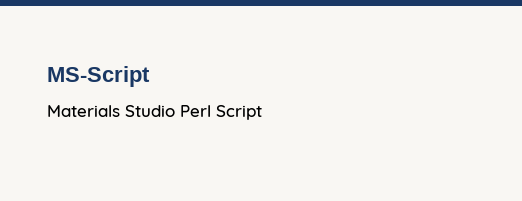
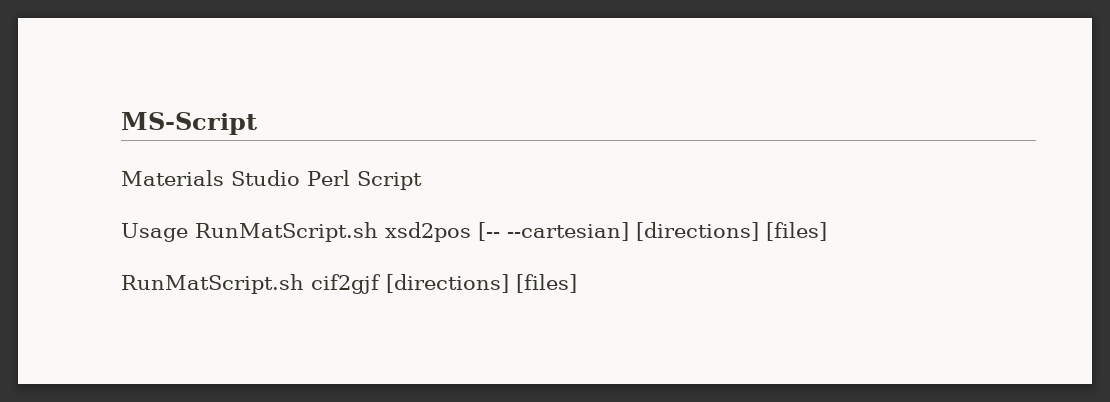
(262, 112) none -> [121,222,827,242] [121,274,577,294] // Usage RunMatScript.sh xsd2pos [-- --cartesian] [directions] [files] // RunMatScript.sh cif2gjf [directions] [files]

